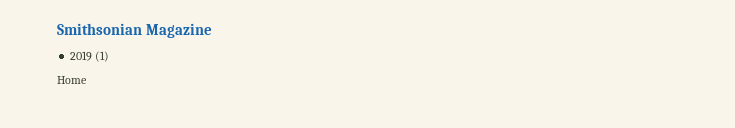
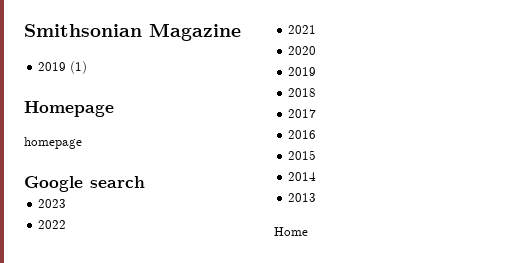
(110, 56) none -> [24,101,114,117] [24,137,82,149] [24,176,145,192] [38,199,67,208] [38,220,67,229] [288,25,317,34] [288,46,317,55] [288,67,317,76] [288,88,317,97] [288,109,317,118] [288,130,317,139] [288,150,317,160] [288,172,317,181] [288,193,317,202] // Homepage // homepage // Google search // 2023 // 2022 // 2021 // 2020 // 2019 // 2018 // 2017 // 2016 // 2015 // 2014 // 2013

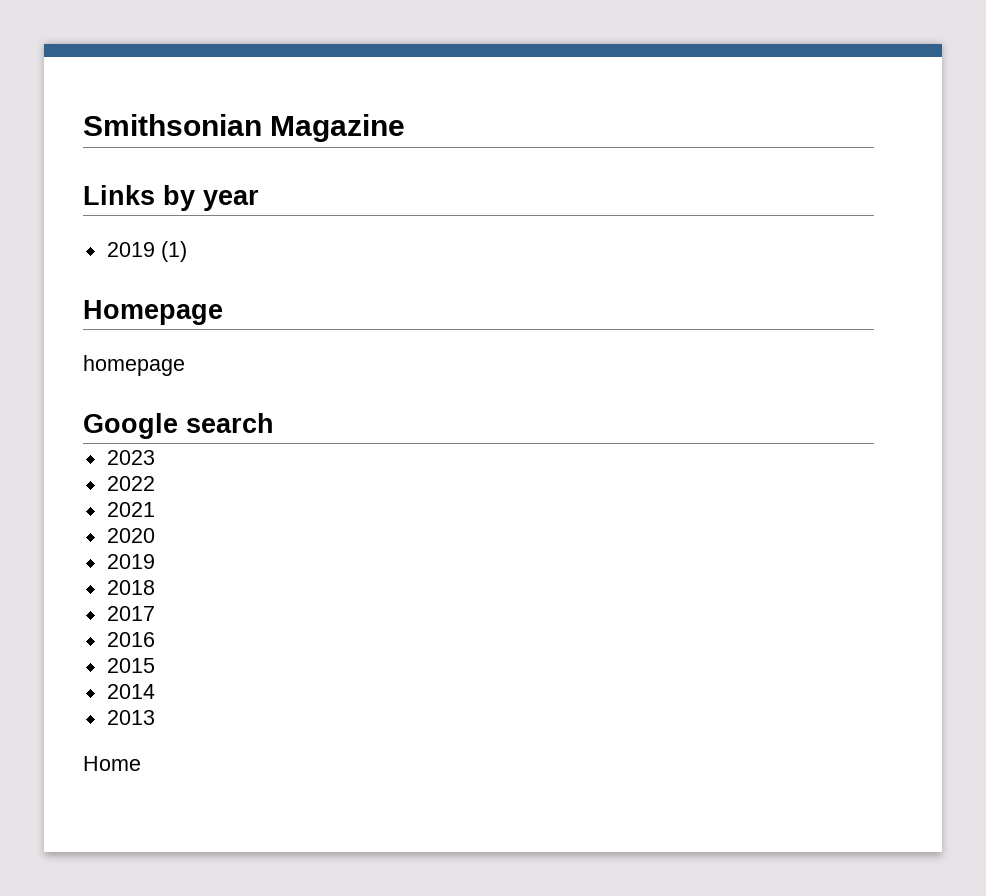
(241, 32) none -> [83,185,259,211] // Links by year

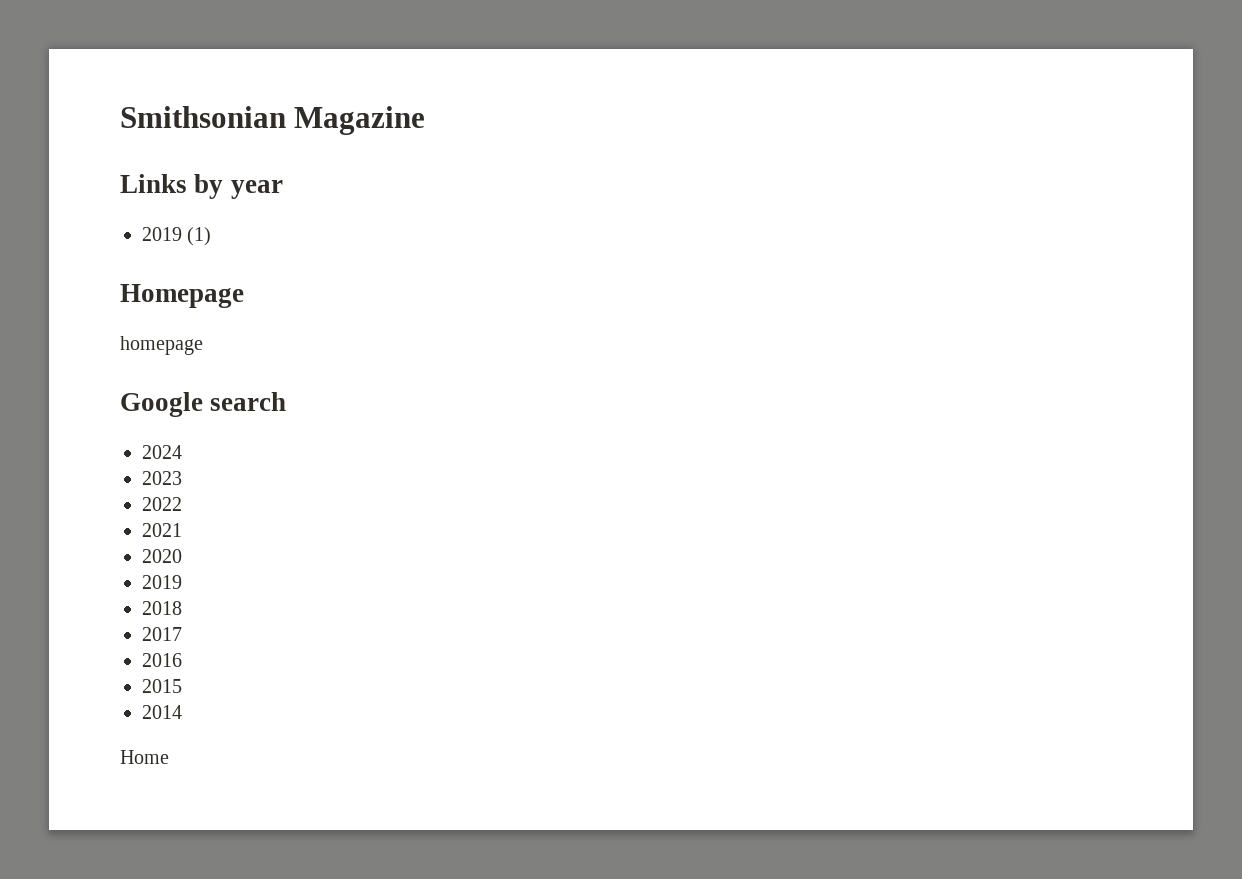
(274, 423) none -> [142,445,182,459] // 2024
[106,710,155,725] // 2013 -> (182, 712) none

